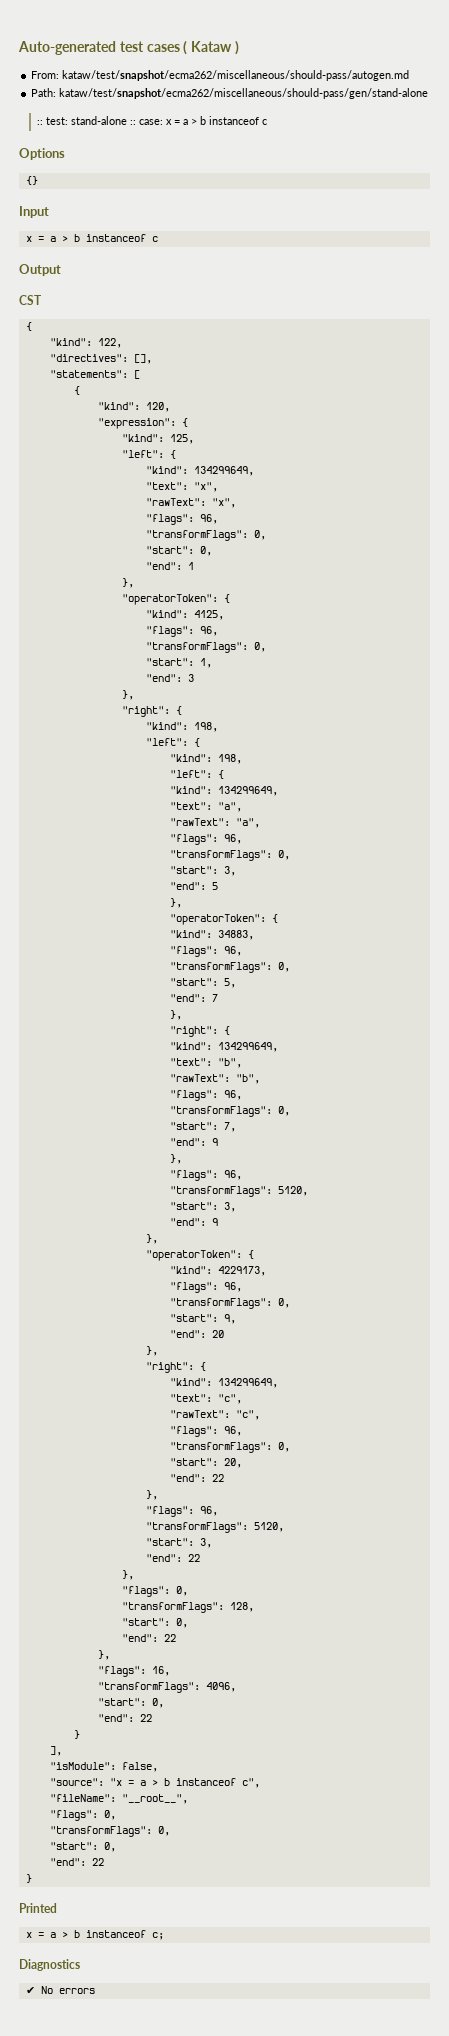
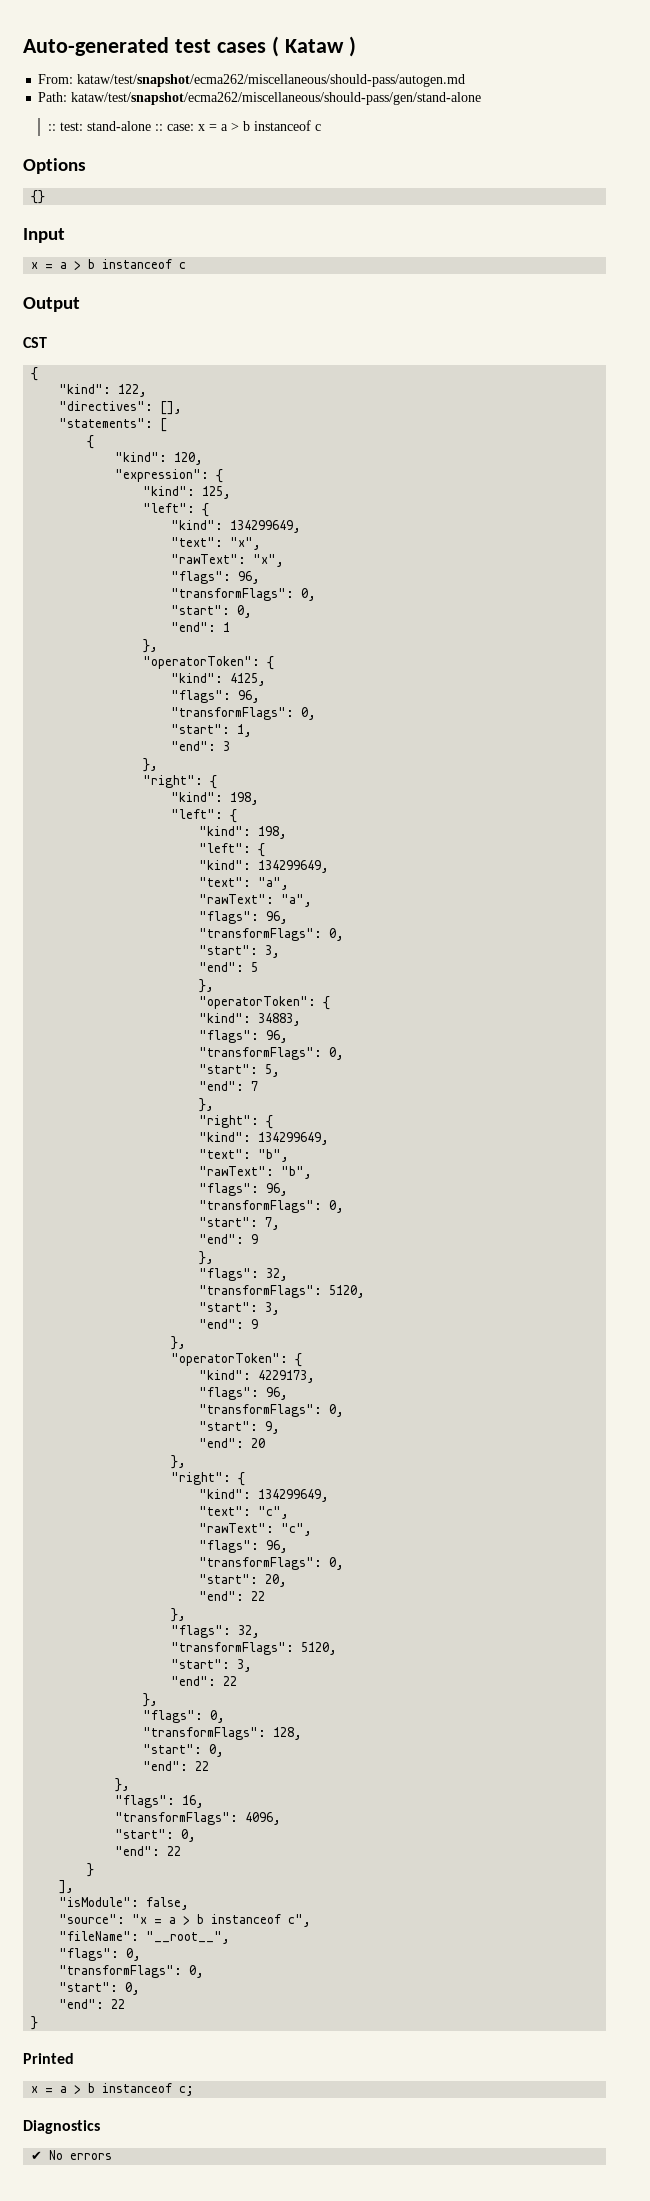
[223,1170,242,1180] 96, -> [266,1268,289,1281] 32,
[199,1506,218,1516] 96, -> [238,1625,261,1638] 32,

